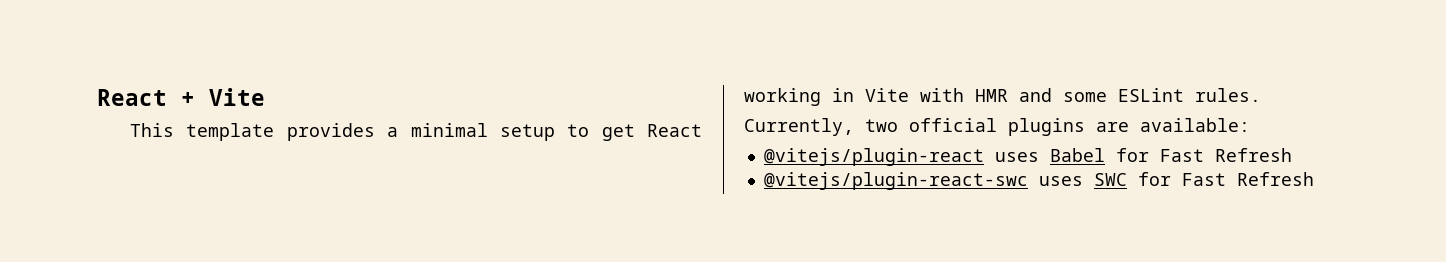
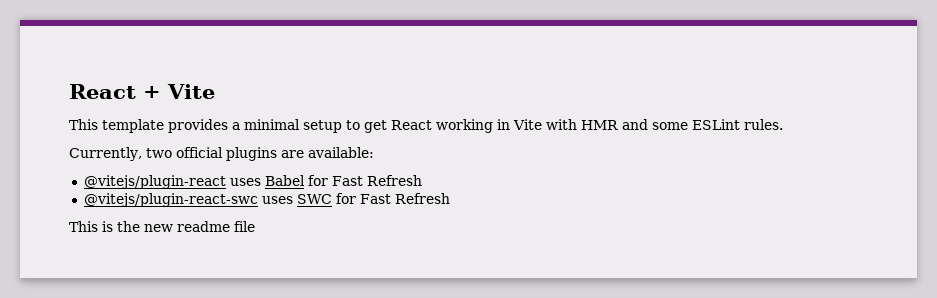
(1314, 179) none -> [69,221,255,232] // This is the new readme file

